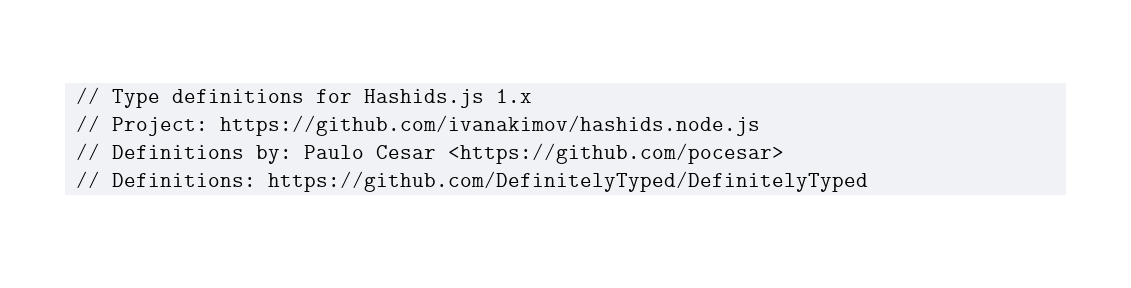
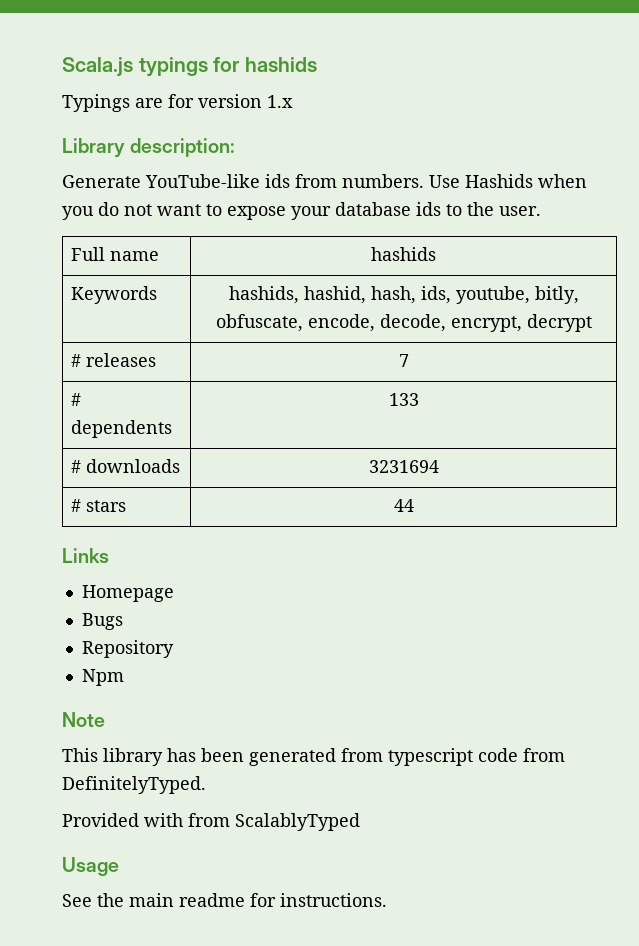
[76,87,533,108] [76,115,761,136] [76,143,785,164] [76,171,869,192] // Type definitions for Hashids.js 1.x // // Project: https://github.com/ivanakimov/hashids.node.js // // Definitions by: Paulo Cesar <https://github.com/pocesar> // // Definitions: https://github.com/DefinitelyTyped/DefinitelyTyped -> [62,57,317,77] [62,94,293,112] [62,138,236,157] [62,174,587,188] [62,202,541,220] [71,247,160,261] [371,247,436,261] [71,286,158,304] [228,286,579,304] [215,314,592,332] [71,353,157,367] [398,354,409,367] [71,393,82,406] [71,420,173,438] [388,393,419,406] [71,459,181,473] [368,460,439,473] [71,499,127,512] [393,499,414,512] [62,548,109,563] [81,585,174,602] [81,613,123,630] [81,640,174,658] [81,669,124,686] [62,712,105,727] [62,748,565,766] [62,776,206,794] [62,813,360,831] [62,857,119,876] [62,893,387,907] Scala.js typings for hashids // Typings are for version 1.x // Library description: // Generate YouTube-like ids from numbers. Use Hashids when you do not want to expose your database ids to the user. // Full name | hashids // Keywords | hashids, hashid, hash, ids, youtube, bitly, obfuscate, encode, decode, encrypt, decrypt // # releases | 7 // # dependents | 133 // # downloads | 3231694 // # stars | 44 // Links // Homepage // Bugs // Repository // Npm // Note // This library has been generated from typescript code from DefinitelyTyped. // Provided with from ScalablyTyped // Usage // See the main readme for instructions.

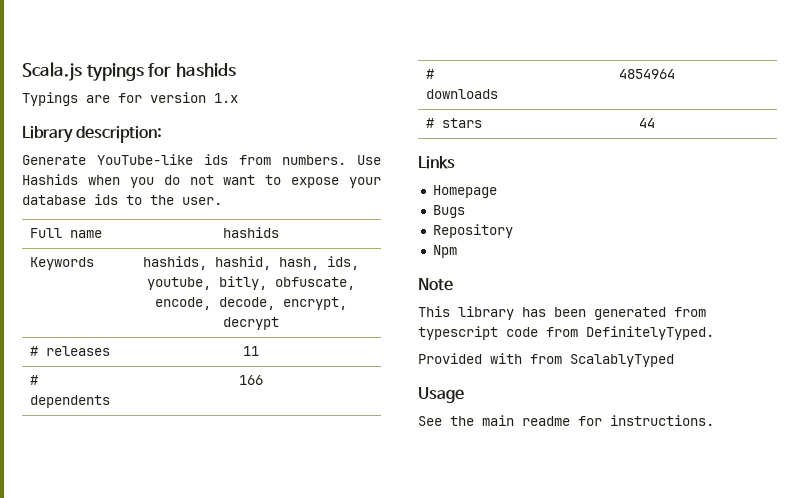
[398,354,409,367] 7 -> [243,346,259,356] 11
[388,393,419,406] 133 -> [239,375,263,385] 166
[368,460,439,473] 3231694 -> [619,69,675,79] 4854964

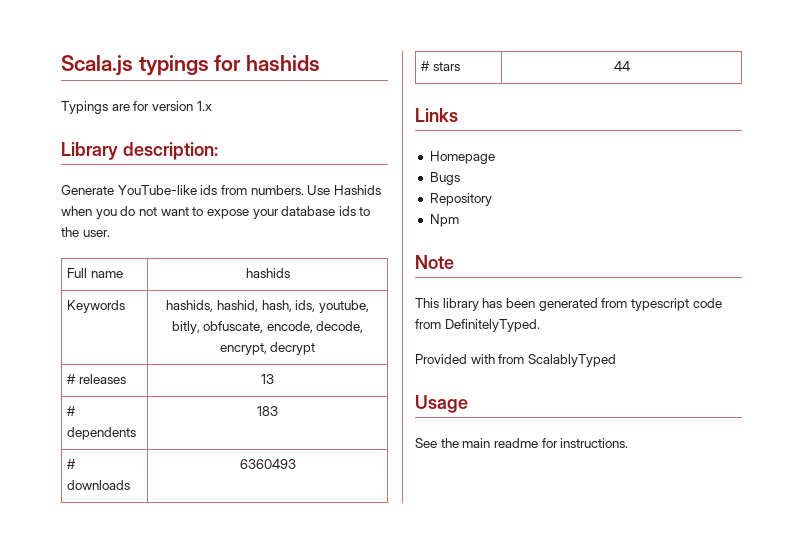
[243,346,259,356] 11 -> [261,374,274,384] 13
[239,375,263,385] 166 -> [257,406,278,416] 183
[619,69,675,79] 4854964 -> [239,459,296,469] 6360493

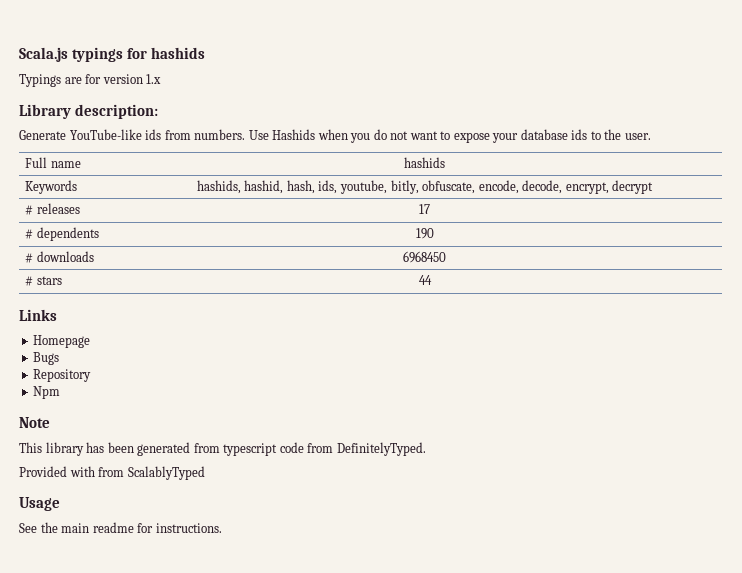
[261,374,274,384] 13 -> [419,204,430,214] 17
[257,406,278,416] 183 -> [415,228,434,239] 190
[239,459,296,469] 6360493 -> [403,251,446,263] 6968450

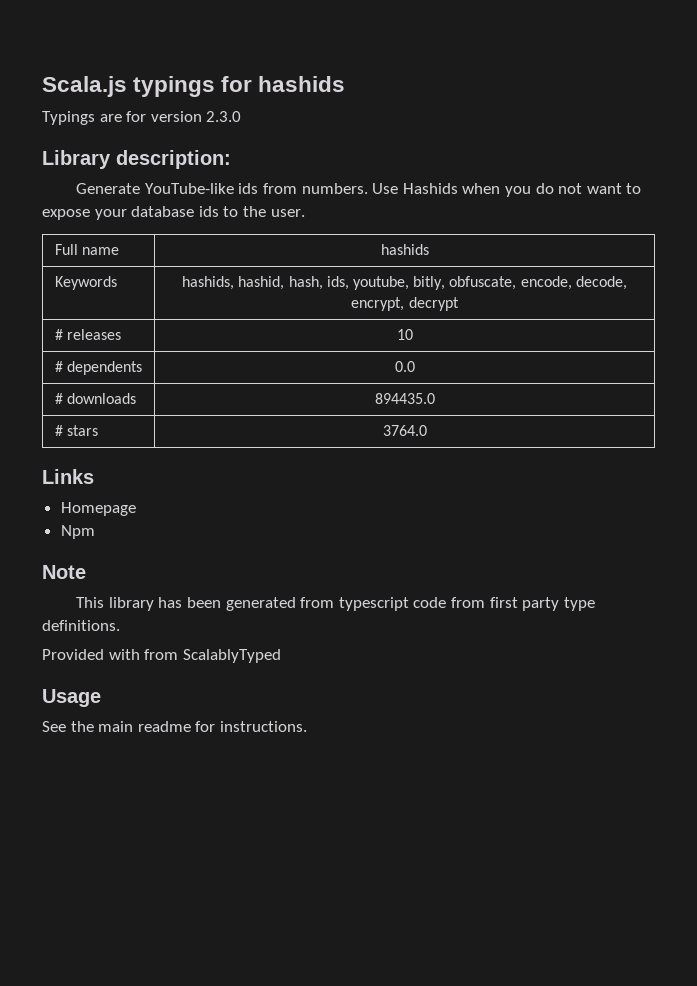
[146,74,162,84] 1.x -> [206,111,242,122] 2.3.0
[419,204,430,214] 17 -> [396,329,413,340] 10
[415,228,434,239] 190 -> [394,361,415,372] 0.0
[403,251,446,263] 6968450 -> [374,393,435,404] 894435.0
[418,275,432,285] 44 -> [382,425,427,436] 3764.0
[33,352,60,365] [33,369,92,382] // Bugs // Repository -> (136, 509) none
[336,442,426,456] DefinitelyTyped. -> [489,597,595,611] [42,620,120,631] first party type definitions.

